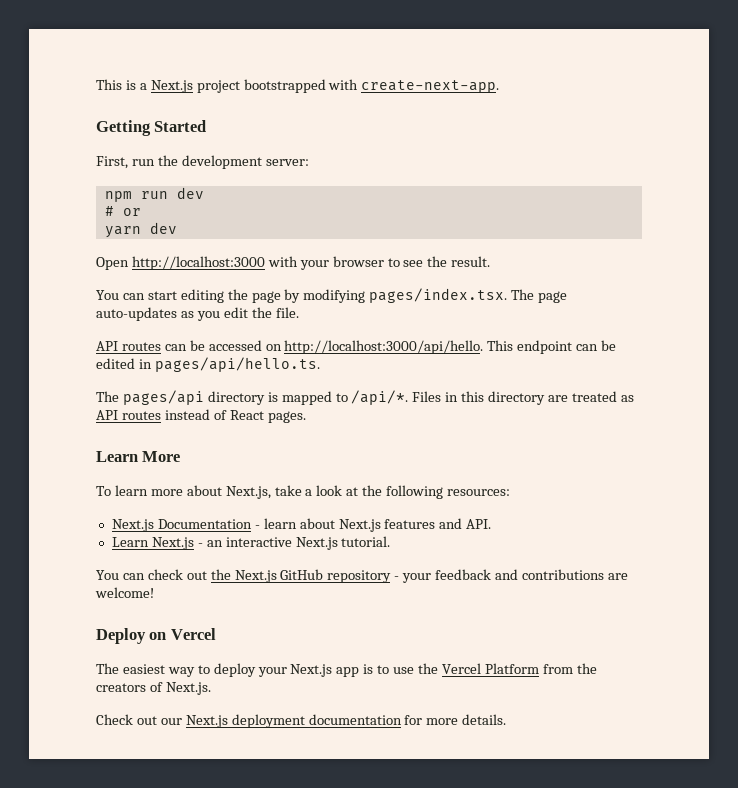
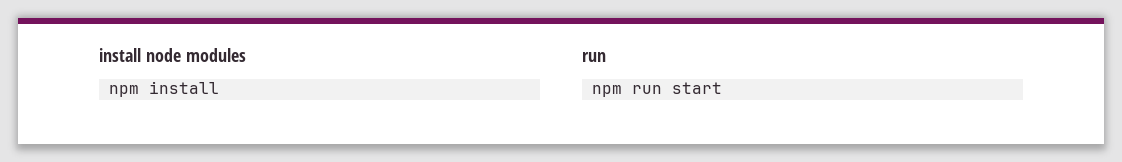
[96,79,500,93] [96,120,207,136] [96,155,309,169] [104,187,204,202] [104,206,141,216] [104,222,177,238] [96,256,491,270] [96,288,568,303] [96,307,299,321] [96,340,617,354] [96,357,320,372] [96,390,634,405] [96,409,306,423] [96,451,181,462] [96,485,511,499] [111,518,492,532] [111,536,391,550] [96,569,628,583] [95,587,154,598] [96,628,216,644] [96,663,597,677] [96,682,211,695] [96,714,507,728] This is a Next.js project bootstrapped with create-next-app. // Getting Started // First, run the development server: // npm run dev // # or // yarn dev // Open http://localhost:3000 with your browser to see the result. // You can start editing the page by modifying pages/index.tsx. The page auto-updates as you edit the file. // API routes can be accessed on http://localhost:3000/api/hello. This endpoint can be edited in pages/api/hello.ts. // The pages/api directory is mapped to /api/*. Files in this directory are treated as API routes instead of React pages. // Learn More // To learn more about Next.js, take a look at the following resources: // Next.js Documentation - learn about Next.js features and API. // Learn Next.js - an interactive Next.js tutorial. // You can check out the Next.js GitHub repository - your feedback and contributions are welcome! // Deploy on Vercel // The easiest way to deploy your Next.js app is to use the Vercel Platform from the creators of Next.js. // Check out our Next.js deployment documentation for more details. -> [99,48,246,62] [108,81,219,97] [582,52,606,62] [591,82,722,97] install node modules // npm install // run // npm run start

